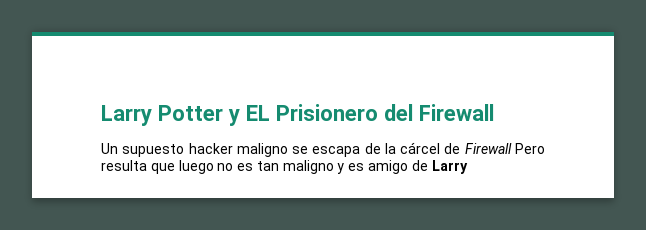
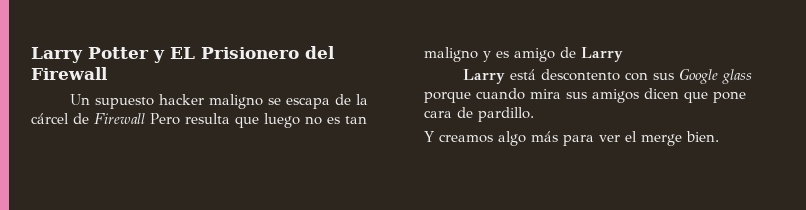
(468, 167) none -> [462,69,752,84] [424,88,746,103] [424,107,534,122] [424,131,719,146] // Larry está descontento con sus Google glass porque cuando mira sus amigos dicen que pone cara de pardillo. // Y creamos algo más para ver el merge bien.

